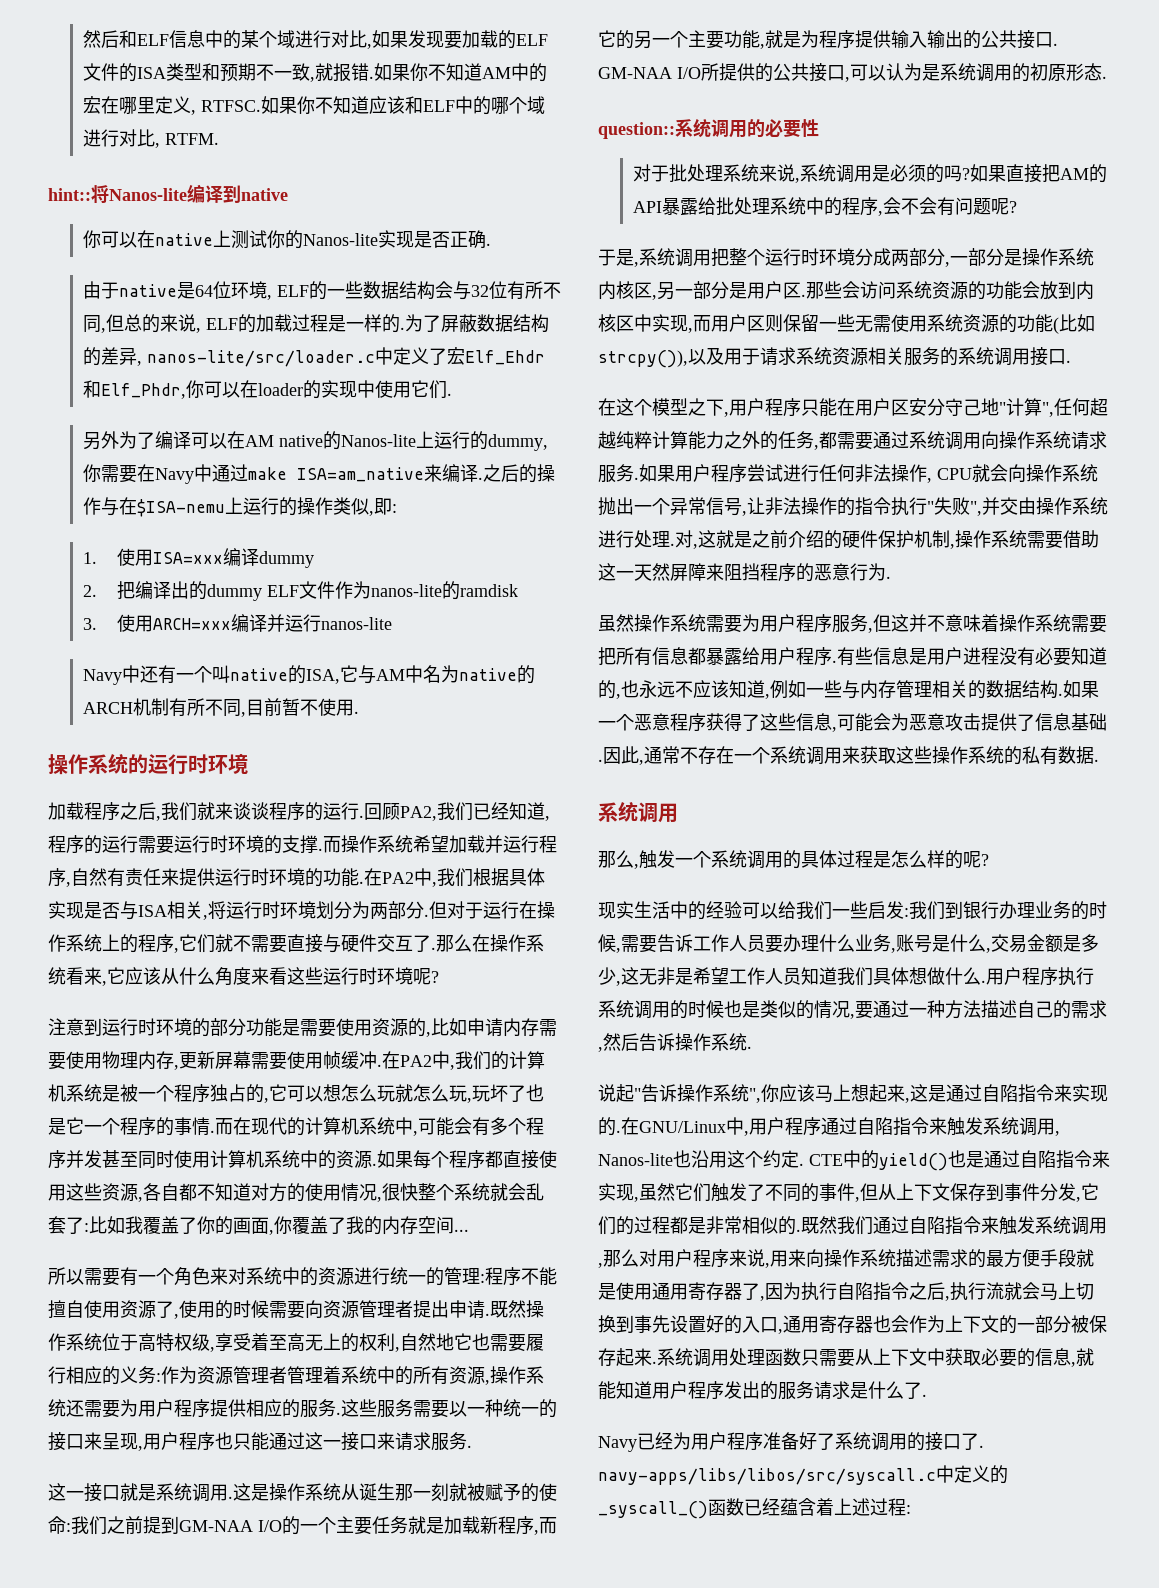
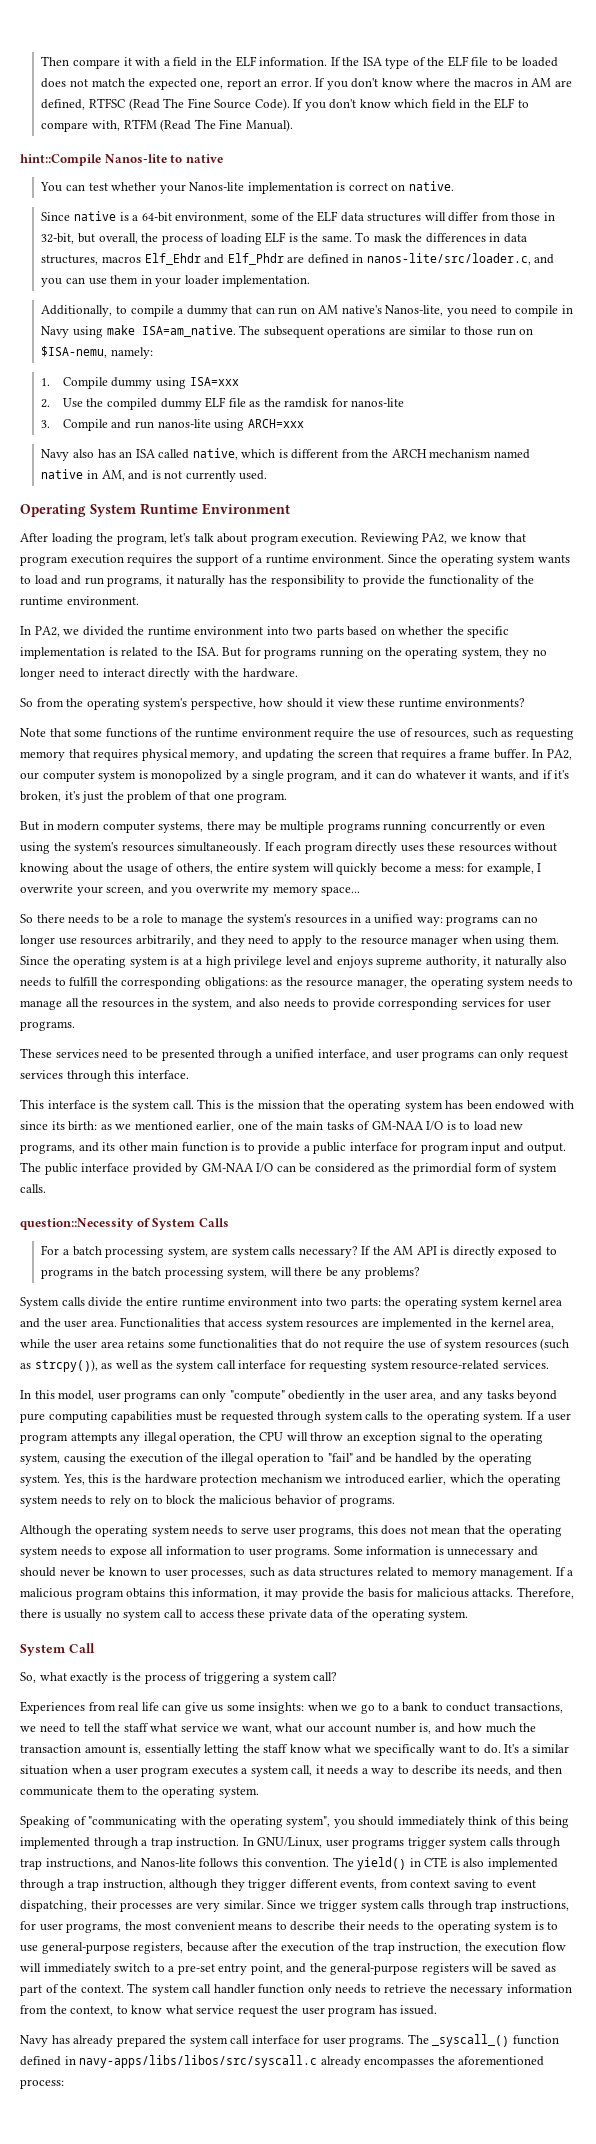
[82,30,548,49] [82,63,547,82] [82,96,545,115] [82,129,219,148] [48,184,288,203] [82,230,491,249] [82,281,561,300] [82,314,549,333] [82,347,545,367] [82,380,452,399] [82,431,548,451] [82,464,555,484] [82,497,397,517] [82,548,154,566] 然后和ELF信息中的某个域进行对比,如果发现要加载的ELF文件的ISA类型和预期不一致,就报错.如果你不知道AM中的宏在哪里定义, RTFSC.如果你不知道应该和ELF中的哪个域进行对比, RTFM. // hint::将Nanos-lite编译到native // 你可以在native上测试你的Nanos-lite实现是否正确. // 由于native是64位环境, ELF的一些数据结构会与32位有所不同,但总的来说, ELF的加载过程是一样的.为了屏蔽数据结构的差异, nanos-lite/src/loader.c中定义了宏Elf_Ehdr和Elf_Phdr,你可以在loader的实现中使用它们. // 另外为了编译可以在AM native的Nanos-lite上运行的dummy,你需要在Navy中通过make ISA=am_native来编译.之后的操作与在$ISA-nemu上运行的操作类似,即: // 1.使用 -> [41,56,558,69] [41,78,572,90] [41,98,529,111] [41,119,293,132] [20,154,223,166] [40,181,454,194] [41,211,555,223] [41,232,527,245] [41,253,555,265] [41,275,311,287] [41,305,573,317] [41,325,534,338] [41,346,153,359] [41,377,186,389] Then compare it with a field in the ELF information. If the ISA type of the ELF file to be loaded does not match the expected one, report an error. If you don't know where the macros in AM are defined, RTFSC (Read The Fine Source Code). If you don't know which field in the ELF to compare with, RTFM (Read The Fine Manual). // hint::Compile Nanos-lite to native // You can test whether your Nanos-lite implementation is correct on native. // Since native is a 64-bit environment, some of the ELF data structures will differ from those in 32-bit, but overall, the process of loading ELF is the same. To mask the differences in data structures, macros Elf_Ehdr and Elf_Phdr are defined in nanos-lite/src/loader.c, and you can use them in your loader implementation. // Additionally, to compile a dummy that can run on AM native's Nanos-lite, you need to compile in Navy using make ISA=am_native. The subsequent operations are similar to those run on $ISA-nemu, namely: // 1. Compile dummy using
[223,548,315,568] 编译dummy -> (239, 381) none
[117,581,519,601] 把编译出的dummy ELF文件作为nanos-lite的ramdisk -> [62,397,405,410] Use the compiled dummy ELF file as the ramdisk for nanos-lite
[117,614,393,632] [82,665,535,685] [82,698,359,717] [48,753,248,775] [48,802,550,821] [48,835,557,854] [48,868,545,887] [48,901,555,920] [48,934,544,953] [48,967,439,986] [48,1018,557,1037] [48,1051,545,1070] [48,1084,544,1103] [48,1117,544,1136] [48,1150,557,1169] [48,1183,544,1202] [48,1216,469,1235] [48,1267,557,1286] [48,1300,544,1319] [48,1333,544,1352] [48,1366,544,1385] [48,1399,557,1418] [48,1432,472,1451] [48,1483,557,1502] [48,1516,557,1535] [598,30,1058,49] [598,63,1107,82] [598,118,819,139] [632,164,1107,183] [632,197,1017,216] [598,248,1094,267] [598,281,1094,300] [598,314,1095,334] [598,347,1071,368] [598,398,1108,417] [598,431,1107,450] [598,464,1098,483] [598,497,1108,516] [598,530,1099,549] [598,563,891,582] [598,614,1107,633] [598,647,1107,666] [598,680,1099,699] [598,713,1107,732] [598,746,1099,765] [598,801,678,823] [598,850,989,869] [598,901,1107,920] [598,934,1099,953] [598,967,1094,986] [598,1000,1107,1019] [598,1033,752,1052] [598,1084,1108,1103] [598,1117,1060,1136] [598,1150,1110,1171] [598,1183,1099,1202] [598,1216,1107,1235] [598,1249,1094,1268] [598,1282,1094,1301] [598,1315,1107,1334] [598,1348,1094,1367] [598,1381,927,1400] [598,1432,984,1452] [598,1465,1008,1485] [598,1498,911,1519] 使用ARCH=xxx编译并运行nanos-lite // Navy中还有一个叫native的ISA,它与AM中名为native的ARCH机制有所不同,目前暂不使用. // 操作系统的运行时环境 // 加载程序之后,我们就来谈谈程序的运行.回顾PA2,我们已经知道,程序的运行需要运行时环境的支撑.而操作系统希望加载并运行程序,自然有责任来提供运行时环境的功能.在PA2中,我们根据具体实现是否与ISA相关,将运行时环境划分为两部分.但对于运行在操作系统上的程序,它们就不需要直接与硬件交互了.那么在操作系统看来,它应该从什么角度来看这些运行时环境呢? // 注意到运行时环境的部分功能是需要使用资源的,比如申请内存需要使用物理内存,更新屏幕需要使用帧缓冲.在PA2中,我们的计算机系统是被一个程序独占的,它可以想怎么玩就怎么玩,玩坏了也是它一个程序的事情.而在现代的计算机系统中,可能会有多个程序并发甚至同时使用计算机系统中的资源.如果每个程序都直接使用这些资源,各自都不知道对方的使用情况,很快整个系统就会乱套了:比如我覆盖了你的画面,你覆盖了我的内存空间... // 所以需要有一个角色来对系统中的资源进行统一的管理:程序不能擅自使用资源了,使用的时候需要向资源管理者提出申请.既然操作系统位于高特权级,享受着至高无上的权利,自然地它也需要履行相应的义务:作为资源管理者管理着系统中的所有资源,操作系统还需要为用户程序提供相应的服务.这些服务需要以一种统一的接口来呈现,用户程序也只能通过这一接口来请求服务. // 这一接口就是系统调用.这是操作系统从诞生那一刻就被赋予的使命:我们之前提到GM-NAA I/O的一个主要任务就是加载新程序,而它的另一个主要功能,就是为程序提供输入输出的公共接口. GM-NAA I/O所提供的公共接口,可以认为是系统调用的初原形态. // question::系统调用的必要性 // 对于批处理系统来说,系统调用是必须的吗?如果直接把AM的API暴露给批处理系统中的程序,会不会有问题呢? // 于是,系统调用把整个运行时环境分成两部分,一部分是操作系统内核区,另一部分是用户区.那些会访问系统资源的功能会放到内核区中实现,而用户区则保留一些无需使用系统资源的功能(比如strcpy()),以及用于请求系统资源相关服务的系统调用接口. // 在这个模型之下,用户程序只能在用户区安分守己地"计算",任何超越纯粹计算能力之外的任务,都需要通过系统调用向操作系统请求服务.如果用户程序尝试进行任何非法操作, CPU就会向操作系统抛出一个异常信号,让非法操作的指令执行"失败",并交由操作系统进行处理.对,这就是之前介绍的硬件保护机制,操作系统需要借助这一天然屏障来阻挡程序的恶意行为. // 虽然操作系统需要为用户程序服务,但这并不意味着操作系统需要把所有信息都暴露给用户程序.有些信息是用户进程没有必要知道的,也永远不应该知道,例如一些与内存管理相关的数据结构.如果一个恶意程序获得了这些信息,可能会为恶意攻击提供了信息基础.因此,通常不存在一个系统调用来获取这些操作系统的私有数据. // 系统调用 // 那么,触发一个系统调用的具体过程是怎么样的呢? // 现实生活中的经验可以给我们一些启发:我们到银行办理业务的时候,需要告诉工作人员要办理什么业务,账号是什么,交易金额是多少,这无非是希望工作人员知道我们具体想做什么.用户程序执行系统调用的时候也是类似的情况,要通过一种方法描述自己的需求,然后告诉操作系统. // 说起"告诉操作系统",你应该马上想起来,这是通过自陷指令来实现的.在GNU/Linux中,用户程序通过自陷指令来触发系统调用, Nanos-lite也沿用这个约定. CTE中的yield()也是通过自陷指令来实现,虽然它们触发了不同的事件,但从上下文保存到事件分发,它们的过程都是非常相似的.既然我们通过自陷指令来触发系统调用,那么对用户程序来说,用来向操作系统描述需求的最方便手段就是使用通用寄存器了,因为执行自陷指令之后,执行流就会马上切换到事先设置好的入口,通用寄存器也会作为上下文的一部分被保存起来.系统调用处理函数只需要从上下文中获取必要的信息,就能知道用户程序发出的服务请求是什么了. // Navy已经为用户程序准备好了系统调用的接口了. navy-apps/libs/libos/src/syscall.c中定义的_syscall_()函数已经蕴含着上述过程: -> [62,419,304,431] [41,448,530,461] [41,469,268,482] [20,503,290,517] [20,533,526,545] [20,554,570,566] [20,575,534,587] [20,596,139,606] [20,626,510,638] [20,647,547,659] [20,668,298,680] [20,698,526,710] [20,728,574,740] [20,749,572,761] [20,770,570,782] [20,791,288,803] [20,821,545,833] [20,842,558,854] [20,863,542,875] [20,884,361,896] [20,914,539,926] [20,935,559,947] [20,956,568,968] [20,977,574,989] [20,998,551,1010] [20,1021,75,1031] [20,1048,568,1061] [20,1070,189,1082] [20,1099,574,1112] [20,1121,524,1132] [20,1142,567,1154] [20,1162,557,1175] [20,1184,46,1193] [20,1218,229,1230] [41,1245,557,1258] [41,1267,420,1279] [20,1297,563,1309] [20,1317,555,1330] [20,1338,570,1351] [20,1359,549,1372] [20,1390,558,1402] [20,1411,571,1423] [20,1432,544,1444] [20,1453,532,1465] [20,1474,561,1486] [20,1495,395,1507] [20,1525,562,1537] [20,1546,538,1558] [20,1567,574,1579] [20,1587,574,1600] [20,1609,469,1621] [20,1643,95,1656] [20,1672,338,1684] [20,1701,563,1714] [20,1723,537,1734] [20,1744,570,1756] [20,1765,563,1777] [20,1786,259,1798] [20,1816,569,1828] [20,1837,561,1849] [20,1857,558,1870] [20,1879,536,1891] [20,1900,569,1912] [20,1921,559,1933] [20,1942,566,1954] [20,1963,556,1975] [20,1983,572,1996] [20,2005,438,2017] [20,2034,559,2047] [20,2055,545,2068] [20,2079,64,2089] Compile and run nanos-lite using ARCH=xxx // Navy also has an ISA called native, which is different from the ARCH mechanism named native in AM, and is not currently used. // Operating System Runtime Environment // After loading the program, let's talk about program execution. Reviewing PA2, we know that program execution requires the support of a runtime environment. Since the operating system wants to load and run programs, it naturally has the responsibility to provide the functionality of the runtime environment. // In PA2, we divided the runtime environment into two parts based on whether the specific implementation is related to the ISA. But for programs running on the operating system, they no longer need to interact directly with the hardware. // So from the operating system's perspective, how should it view these runtime environments? // Note that some functions of the runtime environment require the use of resources, such as requesting memory that requires physical memory, and updating the screen that requires a frame buffer. In PA2, our computer system is monopolized by a single program, and it can do whatever it wants, and if it's broken, it's just the problem of that one program. // But in modern computer systems, there may be multiple programs running concurrently or even using the system's resources simultaneously. If each program directly uses these resources without knowing about the usage of others, the entire system will quickly become a mess: for example, I overwrite your screen, and you overwrite my memory space... // So there needs to be a role to manage the system's resources in a unified way: programs can no longer use resources arbitrarily, and they need to apply to the resource manager when using them. Since the operating system is at a high privilege level and enjoys supreme authority, it naturally also needs to fulfill the corresponding obligations: as the resource manager, the operating system needs to manage all the resources in the system, and also needs to provide corresponding services for user programs. // These services need to be presented through a unified interface, and user programs can only request services through this interface. // This interface is the system call. This is the mission that the operating system has been endowed with since its birth: as we mentioned earlier, one of the main tasks of GM-NAA I/O is to load new programs, and its other main function is to provide a public interface for program input and output. The public interface provided by GM-NAA I/O can be considered as the primordial form of system calls. // question::Necessity of System Calls // For a batch processing system, are system calls necessary? If the AM API is directly exposed to programs in the batch processing system, will there be any problems? // System calls divide the entire runtime environment into two parts: the operating system kernel area and the user area. Functionalities that access system resources are implemented in the kernel area, while the user area retains some functionalities that do not require the use of system resources (such as strcpy()), as well as the system call interface for requesting system resource-related services. // In this model, user programs can only "compute" obediently in the user area, and any tasks beyond pure computing capabilities must be requested through system calls to the operating system. If a user program attempts any illegal operation, the CPU will throw an exception signal to the operating system, causing the execution of the illegal operation to "fail" and be handled by the operating system. Yes, this is the hardware protection mechanism we introduced earlier, which the operating system needs to rely on to block the malicious behavior of programs. // Although the operating system needs to serve user programs, this does not mean that the operating system needs to expose all information to user programs. Some information is unnecessary and should never be known to user processes, such as data structures related to memory management. If a malicious program obtains this information, it may provide the basis for malicious attacks. Therefore, there is usually no system call to access these private data of the operating system. // System Call // So, what exactly is the process of triggering a system call? // Experiences from real life can give us some insights: when we go to a bank to conduct transactions, we need to tell the staff what service we want, what our account number is, and how much the transaction amount is, essentially letting the staff know what we specifically want to do. It's a similar situation when a user program executes a system call, it needs a way to describe its needs, and then communicate them to the operating system. // Speaking of "communicating with the operating system", you should immediately think of this being implemented through a trap instruction. In GNU/Linux, user programs trigger system calls through trap instructions, and Nanos-lite follows this convention. The yield() in CTE is also implemented through a trap instruction, although they trigger different events, from context saving to event dispatching, their processes are very similar. Since we trigger system calls through trap instructions, for user programs, the most convenient means to describe their needs to the operating system is to use general-purpose registers, because after the execution of the trap instruction, the execution flow will immediately switch to a pre-set entry point, and the general-purpose registers will be saved as part of the context. The system call handler function only needs to retrieve the necessary information from the context, to know what service request the user program has issued. // Navy has already prepared the system call interface for user programs. The _syscall_() function defined in navy-apps/libs/libos/src/syscall.c already encompasses the aforementioned process:

